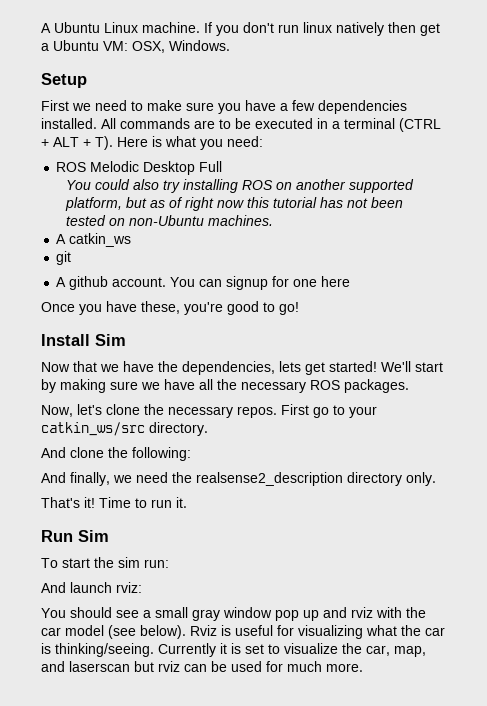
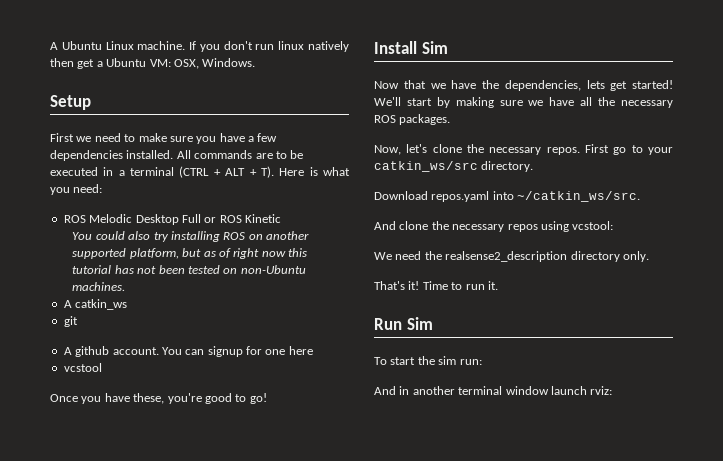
(223, 166) none -> [204,214,281,223] or ROS Kinetic
(351, 281) none -> [63,363,102,372] // vcstool
(208, 429) none -> [374,191,641,202] // Download repos.yaml into ~/catkin_ws/src.
[132,447,191,461] [41,472,132,486] following: // And finally, we -> [452,221,614,232] [374,252,392,260] necessary repos using vcstool: // We
[70,582,142,593] [41,607,426,621] [41,625,445,639] [41,643,426,657] [41,661,363,672] launch rviz: // You should see a small gray window pop up and rviz with the car model (see below). Rviz is useful for visualizing what the car is thinking/seeing. Currently it is set to visualize the car, map, and laserscan but rviz can be used for much more. -> [399,386,613,395] in another terminal window launch rviz:

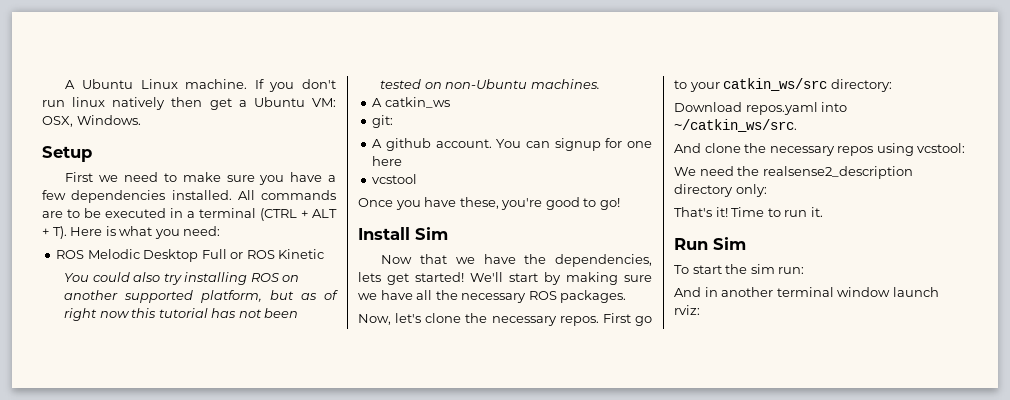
[63,316,78,327] git -> [372,115,394,128] git:
[481,161,534,172] directory. -> [830,79,892,92] directory:
[622,251,649,262] only. -> [735,184,767,197] only:

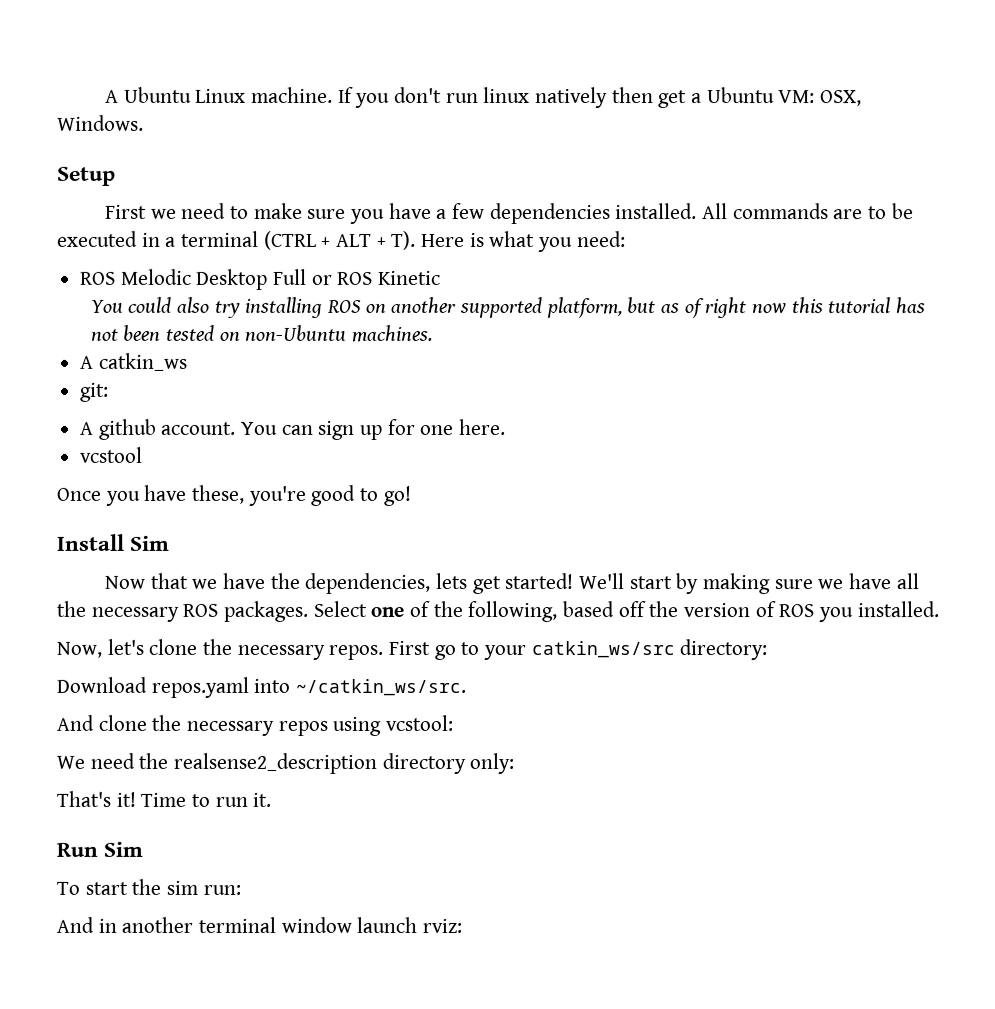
[554,138,601,151] signup -> [318,420,384,440] sign up
[372,156,403,166] here -> [459,418,507,436] here.
(627, 296) none -> [312,600,939,623] Select one of the following, based off the version of ROS you installed.

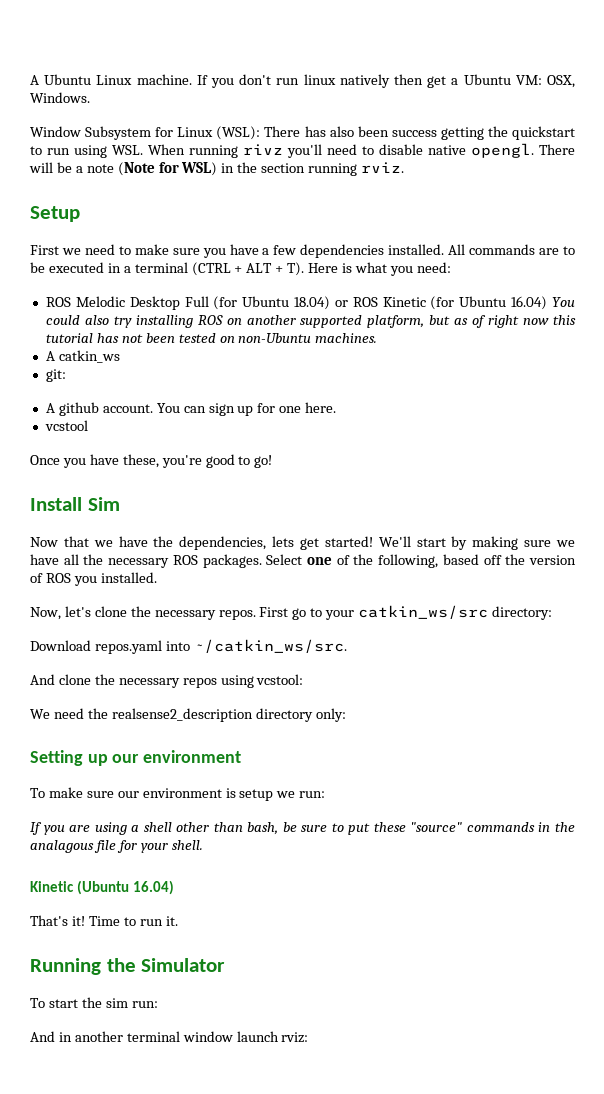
(144, 122) none -> [30,126,575,140] [30,143,575,158] [29,162,405,176] // Window Subsystem for Linux (WSL): There has also been success getting the quickstart to run using WSL. When running rivz you'll need to disable native opengl. There will be a note (Note for WSL) in the section running rviz.
(308, 276) none -> [213,296,331,310] (for Ubuntu 18.04)
(442, 277) // -> [430,296,548,310] (for Ubuntu 16.04)
(515, 763) none -> [30,750,242,766] [30,787,326,801] [30,822,576,835] [30,840,203,853] [30,880,175,895] // Setting up our environment // To make sure our environment is setup we run: // If you are using a shell other than bash, be sure to put these "source" commands in the analagous file for your shell. // Kinetic (Ubuntu 16.04)
[56,841,144,857] Run Sim -> [30,958,226,975] Running the Simulator

